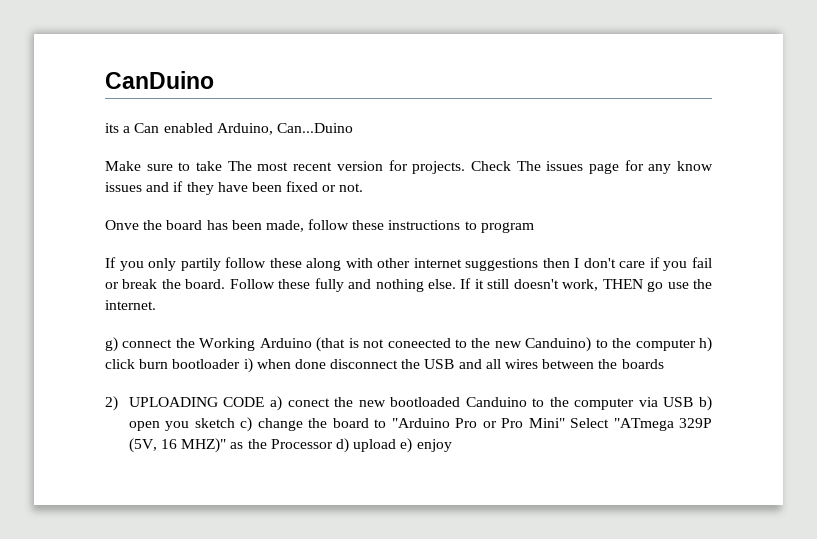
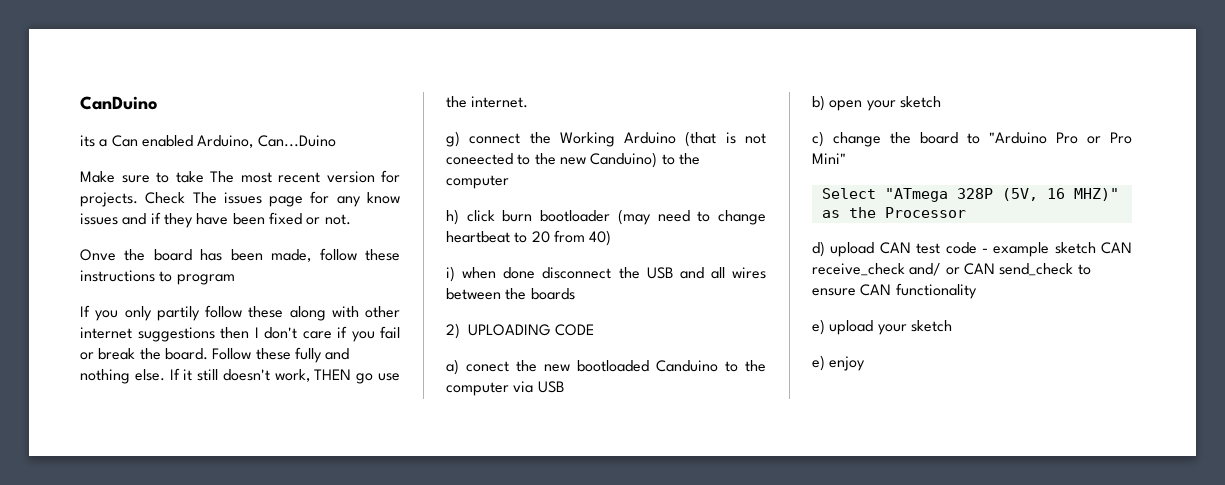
(696, 345) none -> (509, 182) //
(241, 364) none -> [617,209,766,225] [446,230,612,246] (may need to change heartbeat to 20 from 40) //
(265, 402) none -> (594, 330) //
(694, 402) none -> (564, 387) //
[165,418,235,431] you sketch -> [866,96,941,111] your sketch //
(565, 423) none -> (846, 158) //
[678,418,712,428] 329P -> [956,188,993,199] 328P
(333, 444) none -> (966, 212) //
(397, 445) none -> [879,242,1132,257] [812,263,1091,276] [812,283,977,299] [812,319,952,335] CAN test code - example sketch CAN receive_check and/ or CAN send_check to ensure CAN functionality // e) upload your sketch //

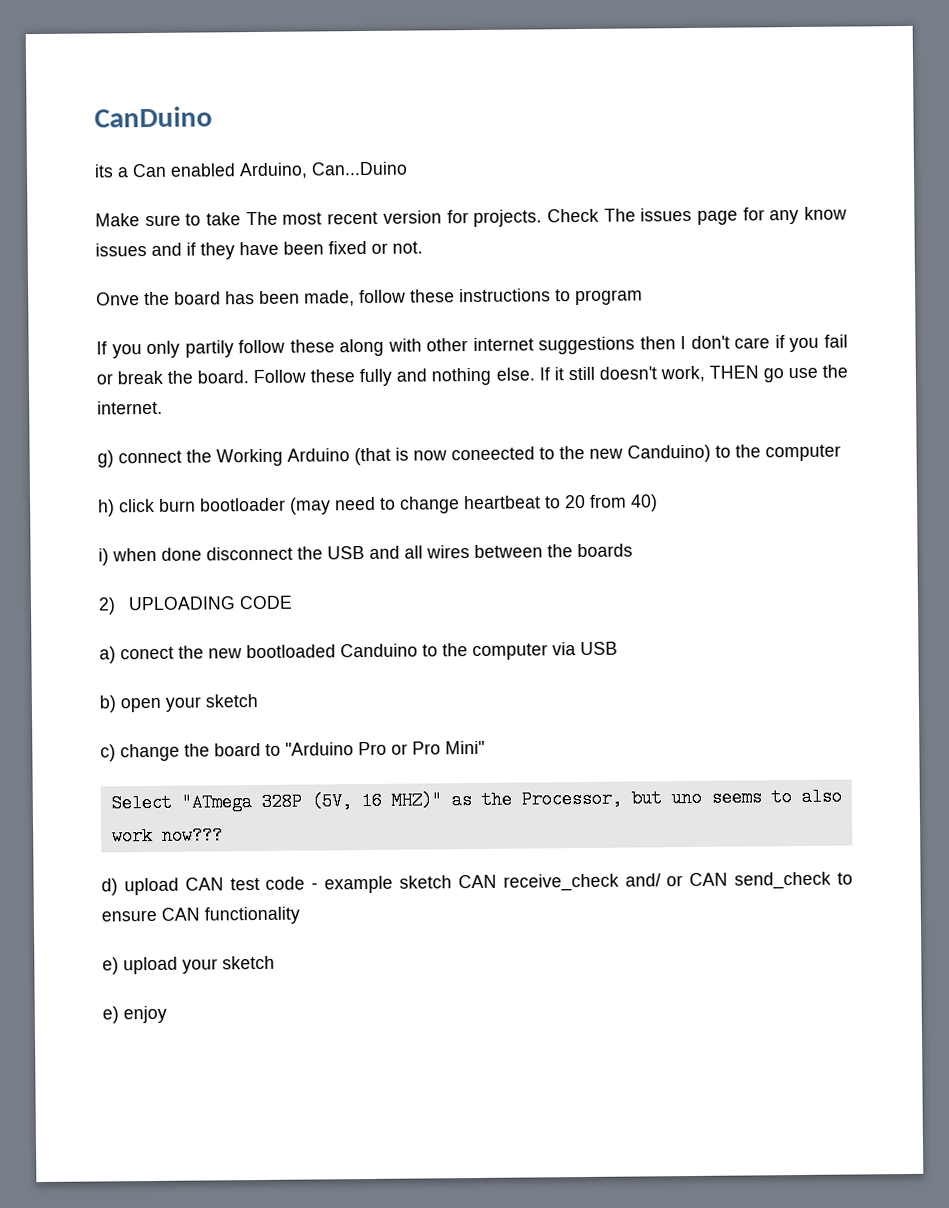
[745,133,766,144] not -> [413,450,447,461] now
[884,207,966,218] Processor -> [520,787,842,809] [111,826,223,846] Processor, but uno seems to also work now???

